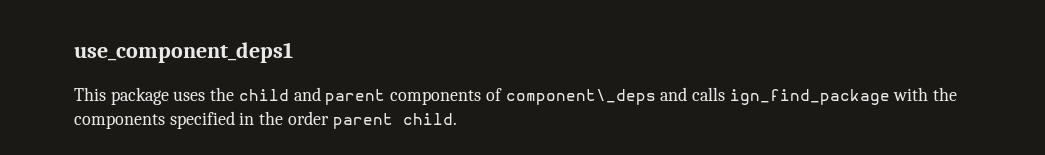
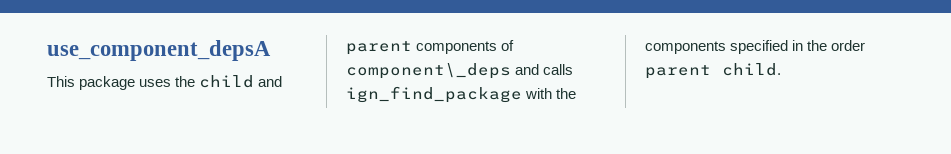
[74,42,293,63] use_component_deps1 -> [47,40,271,61] use_component_depsA

